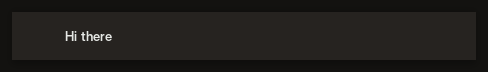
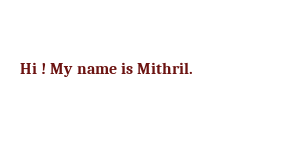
[80,31,112,41] there -> [41,62,193,77] ! My name is Mithril.

